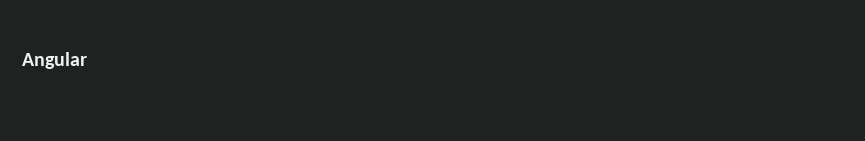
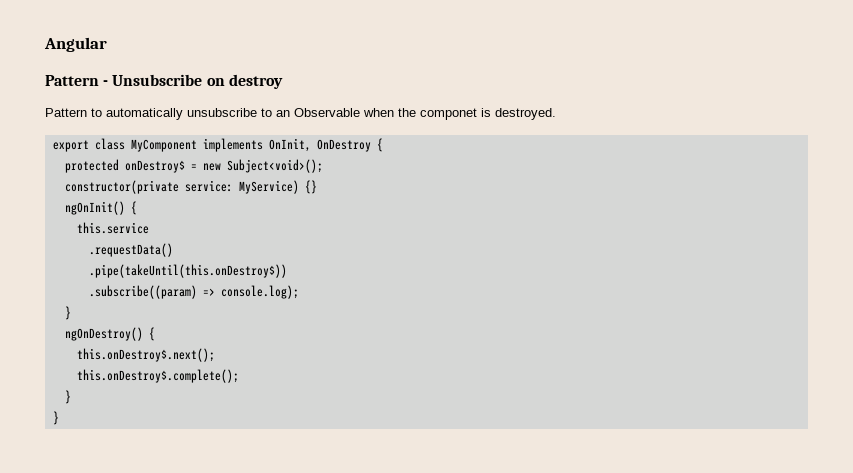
(87, 60) none -> [45,74,283,89] [45,108,556,120] [52,138,383,152] [64,159,323,173] [64,180,317,194] [64,201,137,215] [76,222,149,234] [88,243,173,257] [88,264,287,278] [88,285,299,299] [64,306,71,320] [64,327,155,341] [76,348,215,362] [76,369,239,383] [64,390,71,404] [52,411,59,425] // Pattern - Unsubscribe on destroy // Pattern to automatically unsubscribe to an Observable when the componet is destroyed. // export class MyComponent implements OnInit, OnDestroy { // protected onDestroy$ = new Subject<void>(); // constructor(private service: MyService) {} // ngOnInit() { // this.service // .requestData() // .pipe(takeUntil(this.onDestroy$)) // .subscribe((param) => console.log); // } // ngOnDestroy() { // this.onDestroy$.next(); // this.onDestroy$.complete(); // } // }

